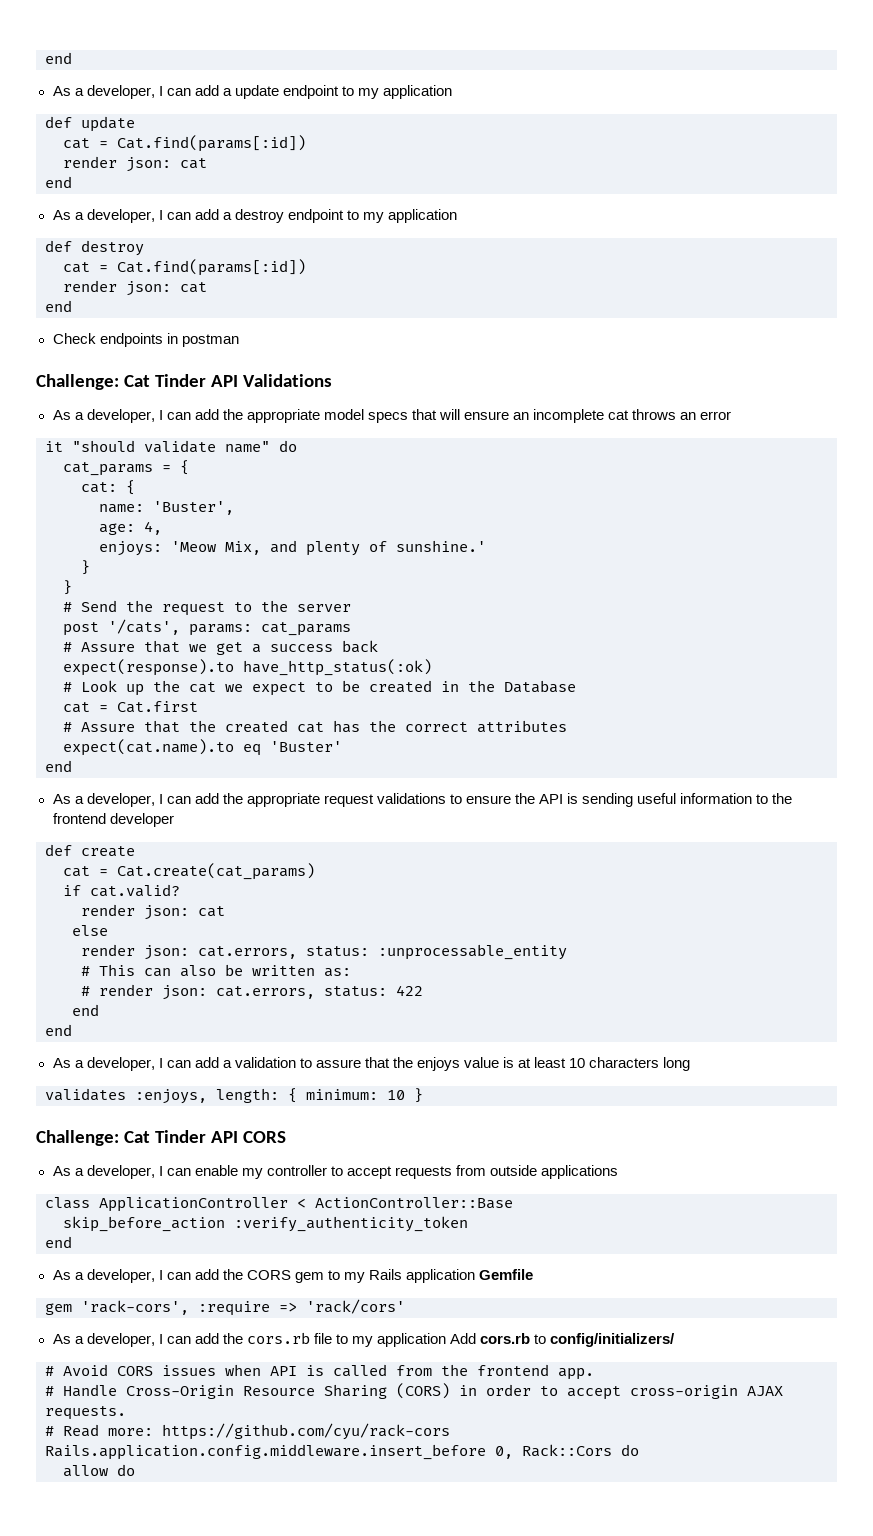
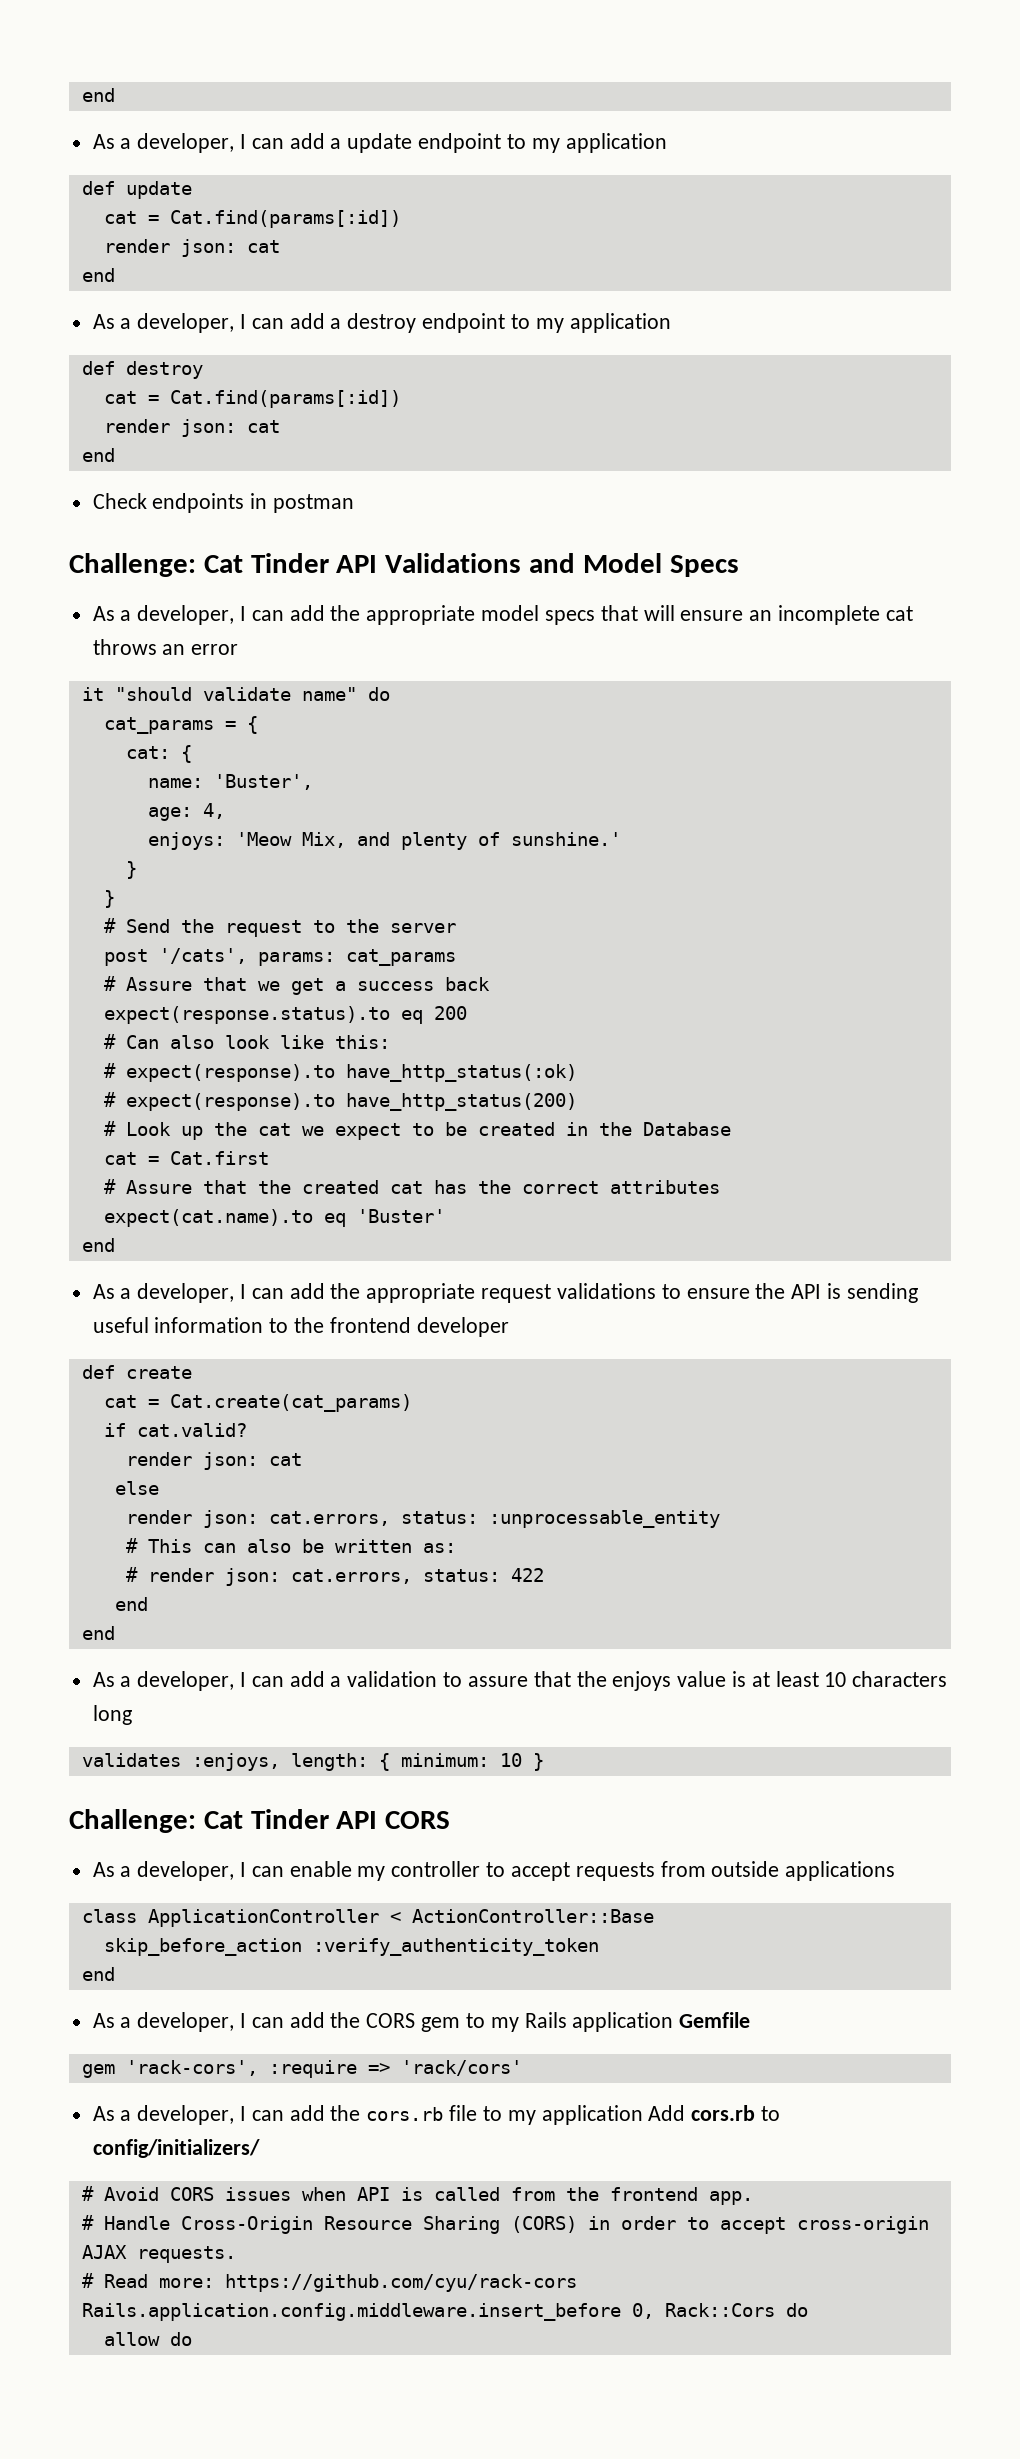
(332, 380) none -> [529,553,739,577] and Model Specs
(378, 646) none -> [103,1006,467,1024] [103,1034,390,1049] [103,1063,116,1078] expect(response.status).to eq 200 // # Can also look like this: // #
(432, 667) none -> [103,1092,577,1111] // # expect(response).to have_http_status(200)

